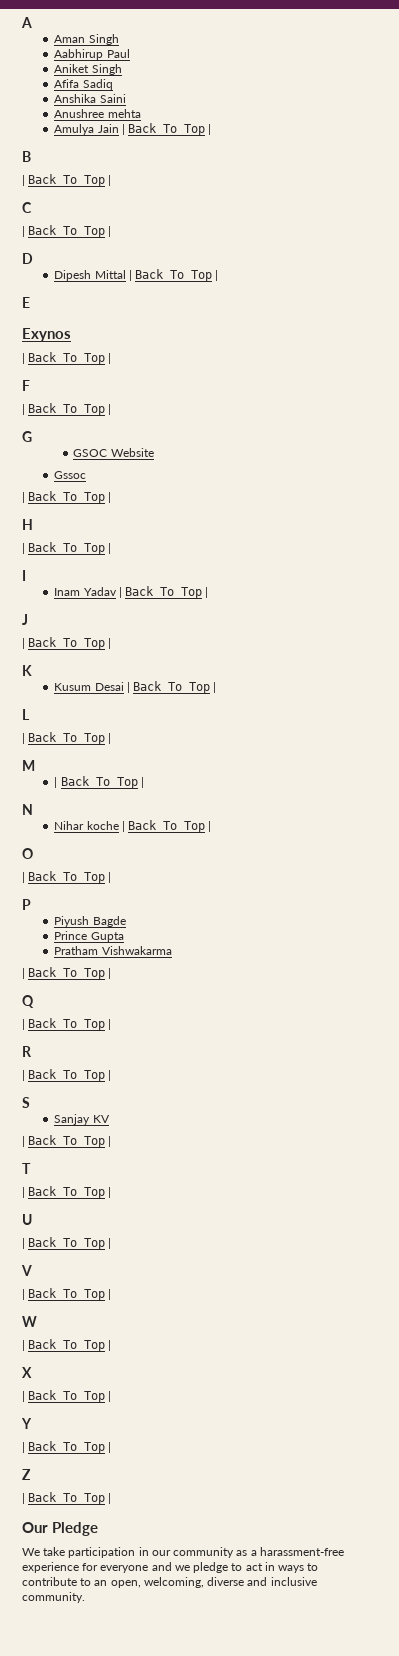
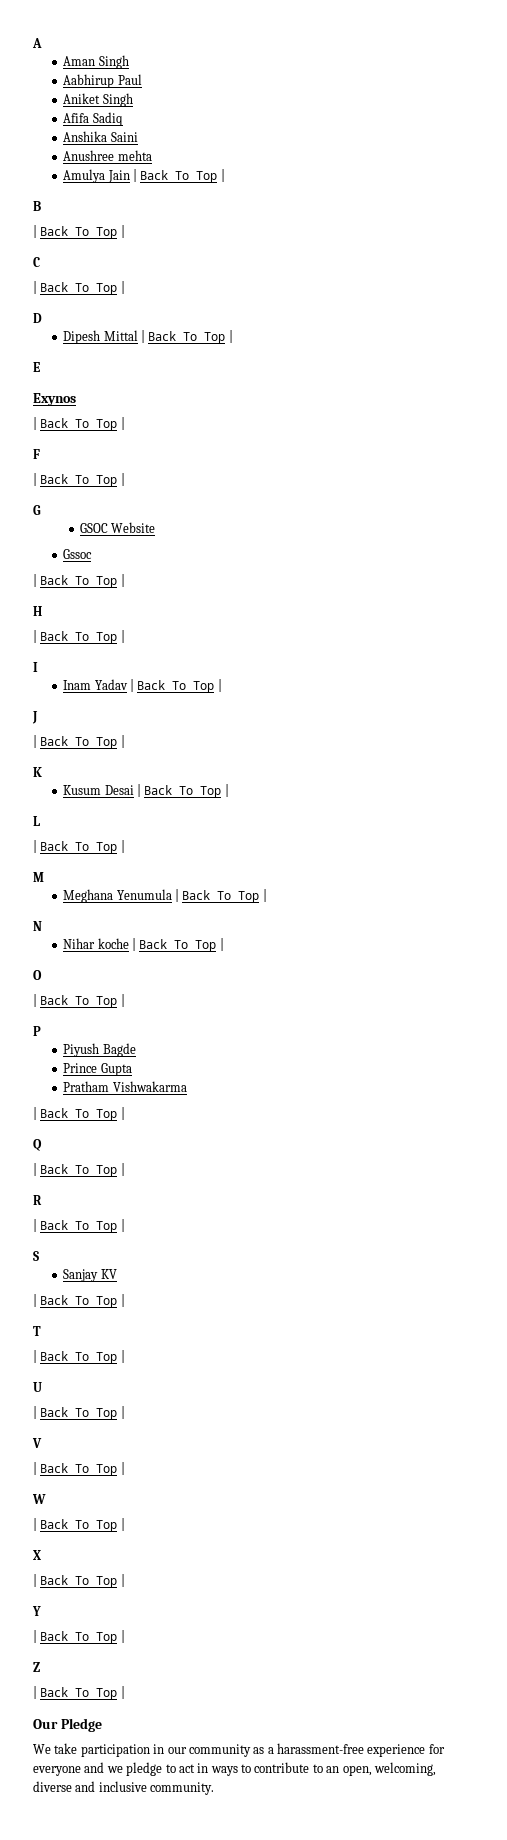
(35, 765) none -> [63,889,172,903] Meghana Yenumula

